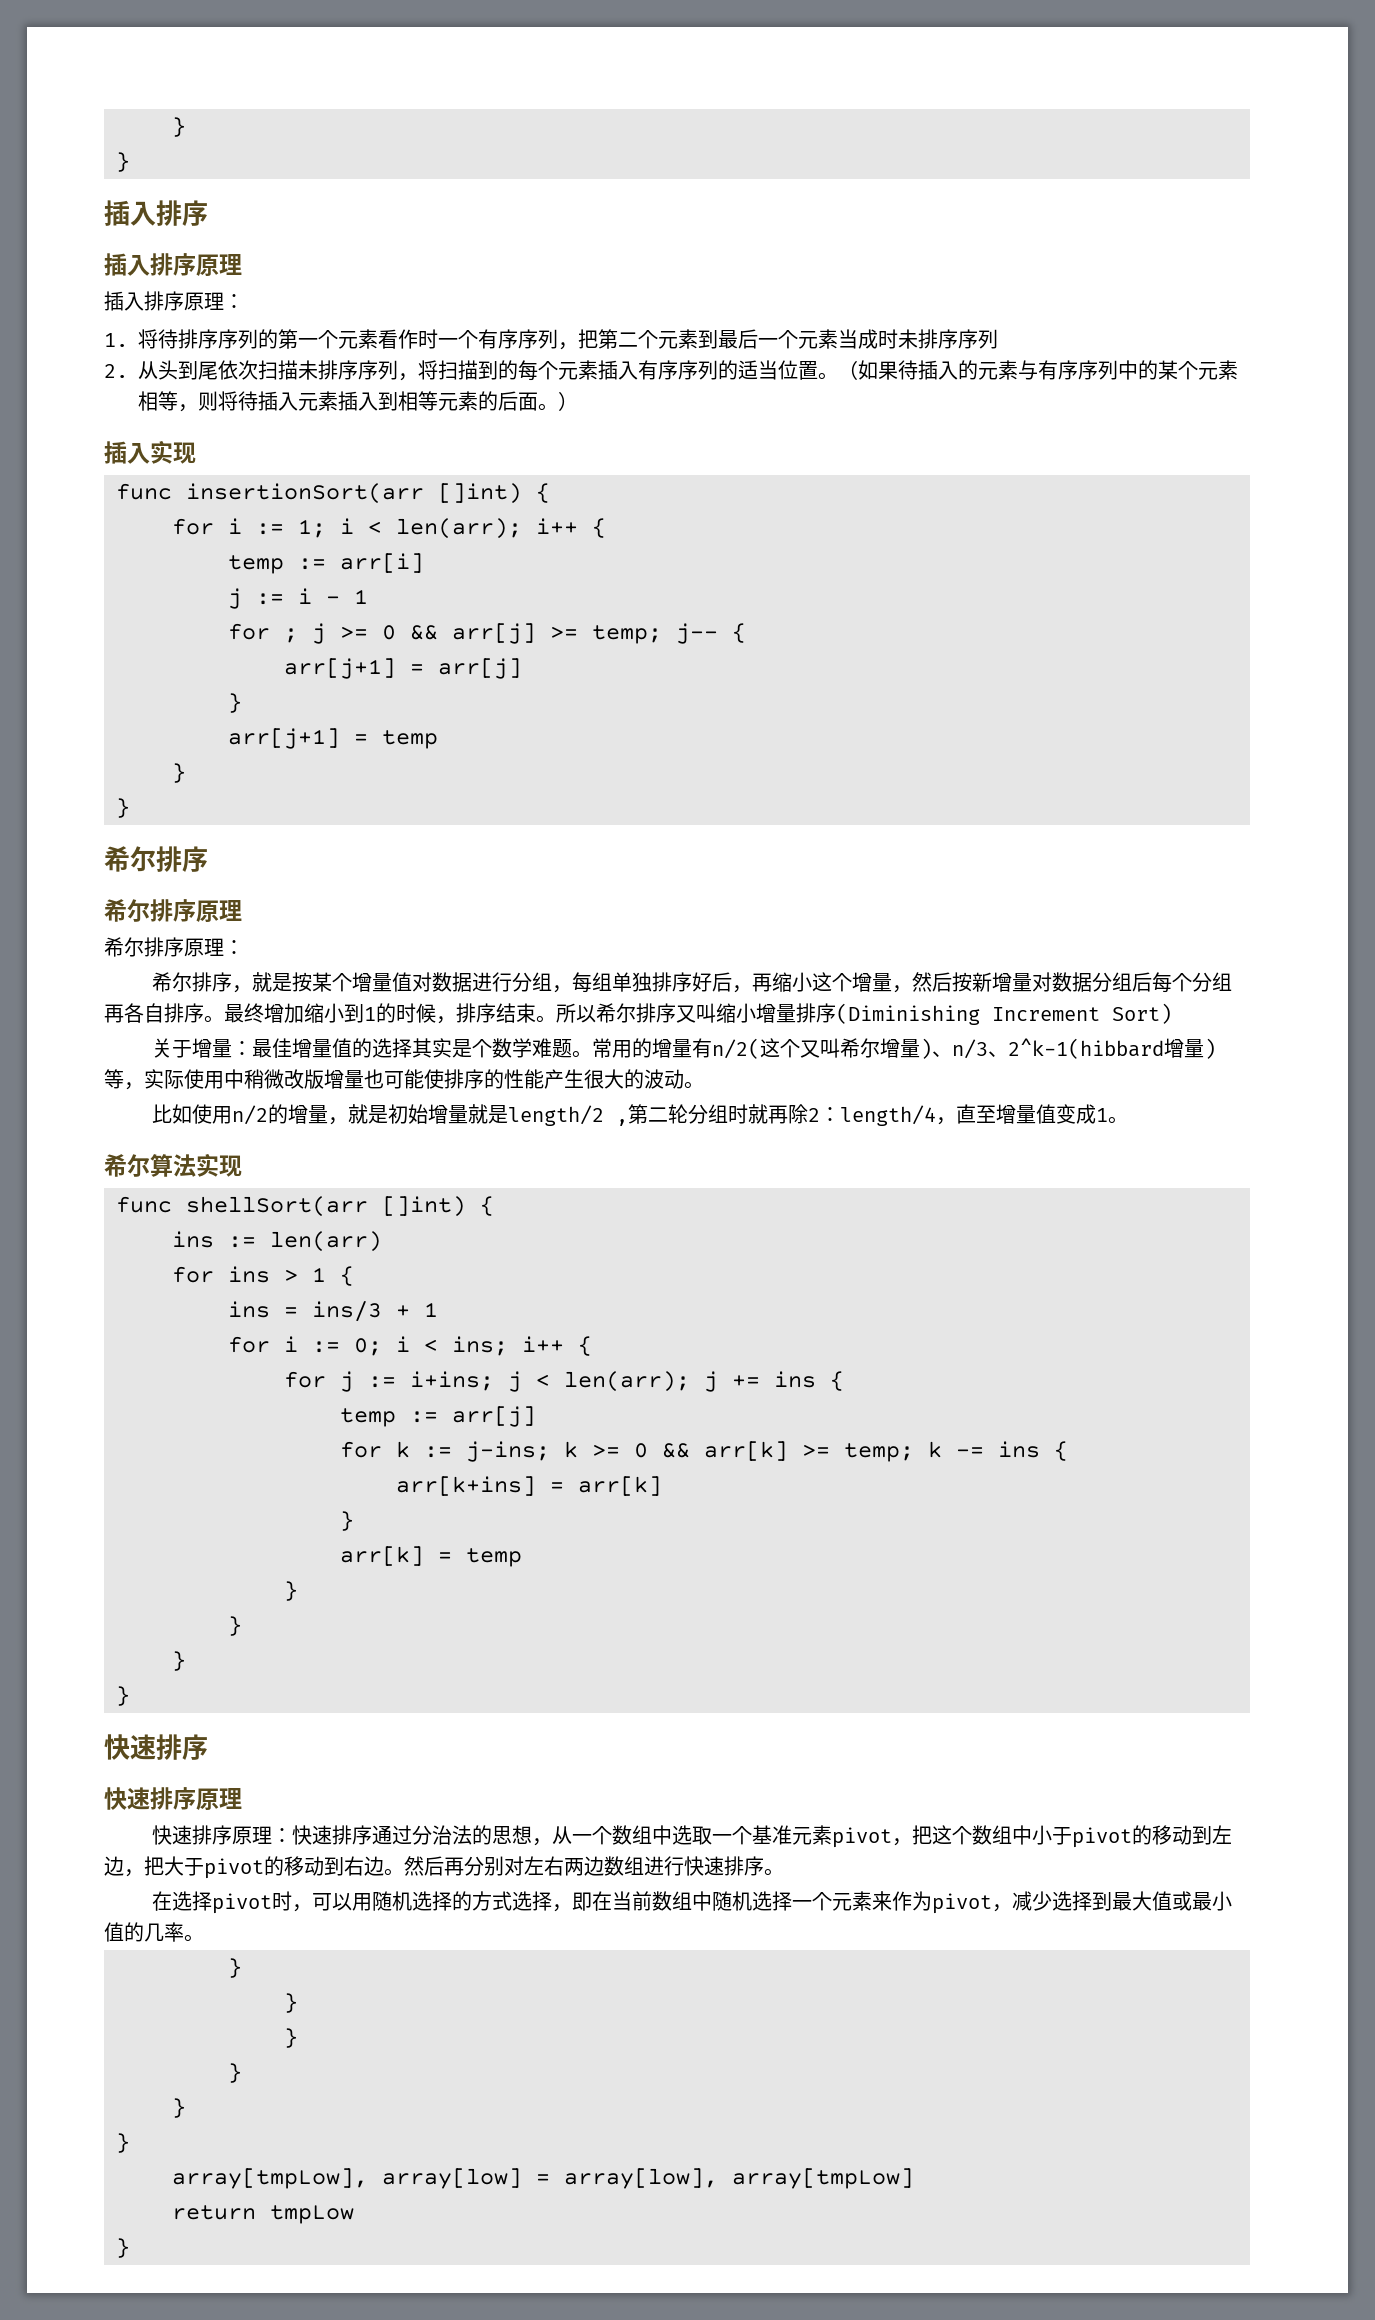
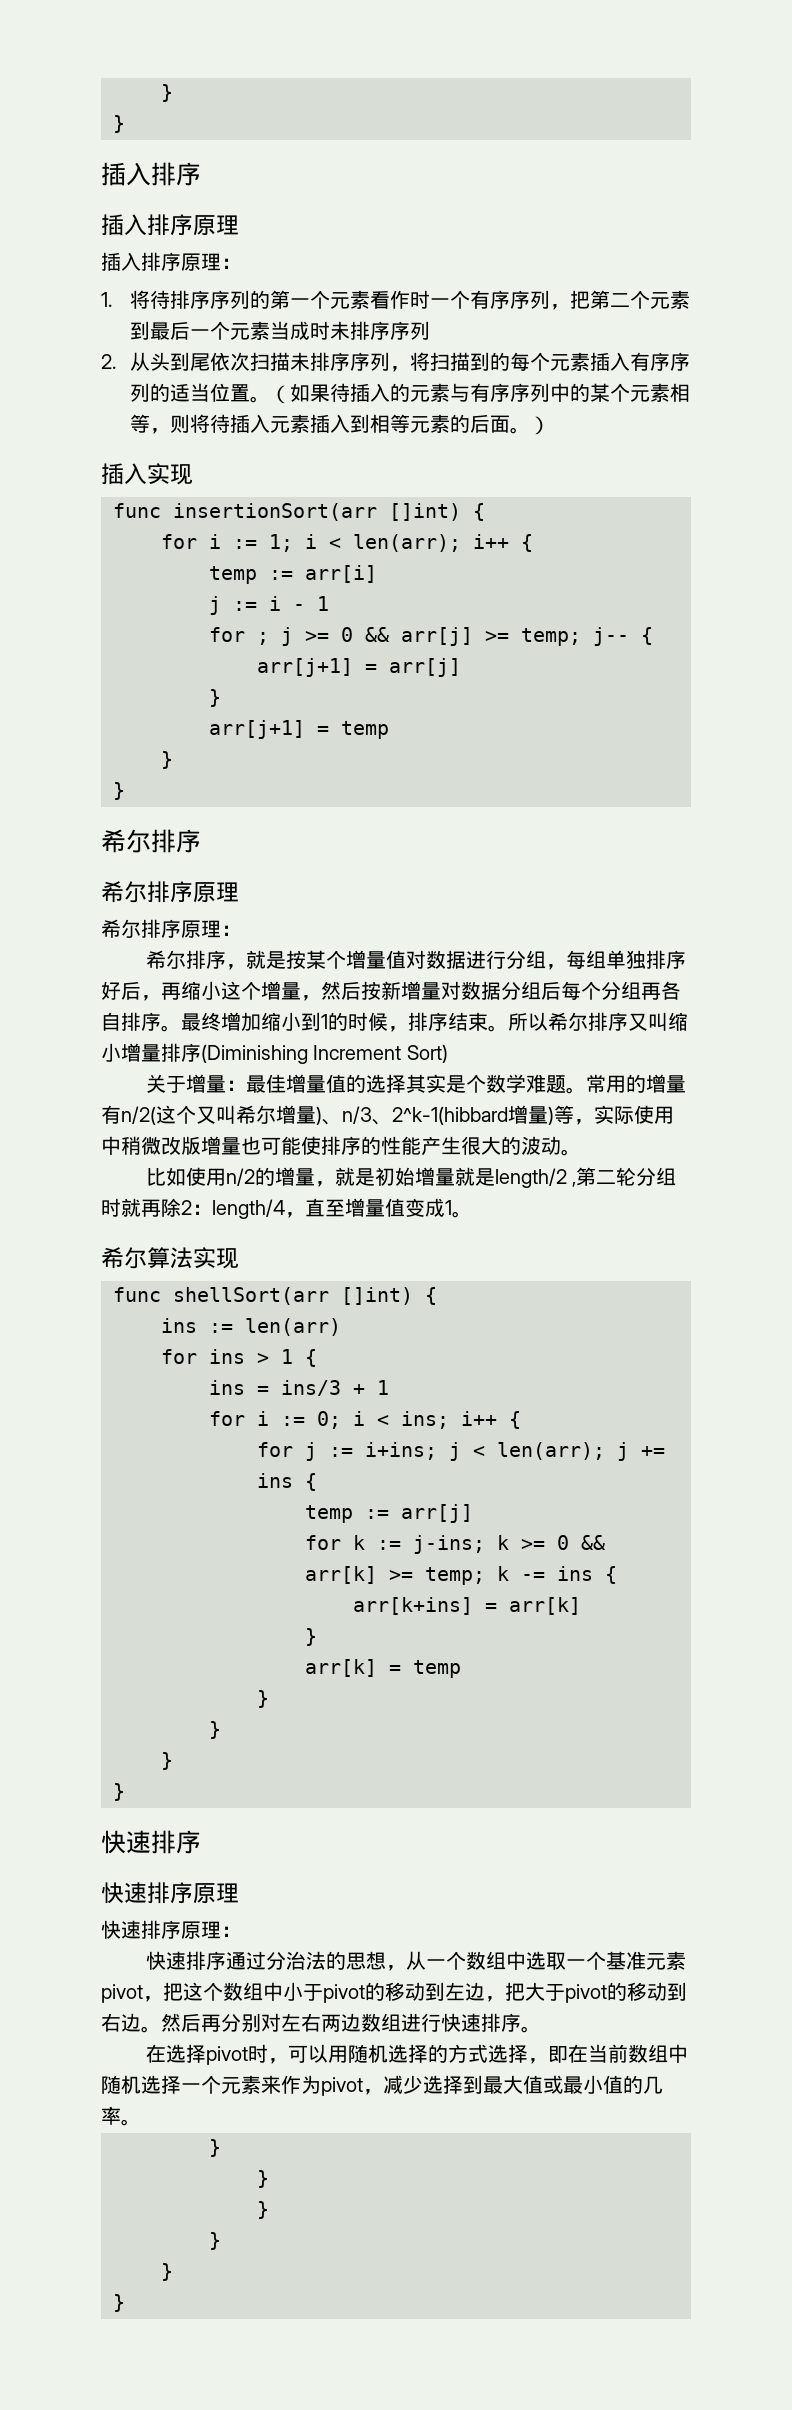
(292, 1835) none -> (241, 1931) //
[172,2168,914,2189] [172,2205,354,2224] [116,2238,130,2258] // array[tmpLow], array[low] = array[low], array[tmpLow] // return tmpLow // } -> (125, 2303) none

